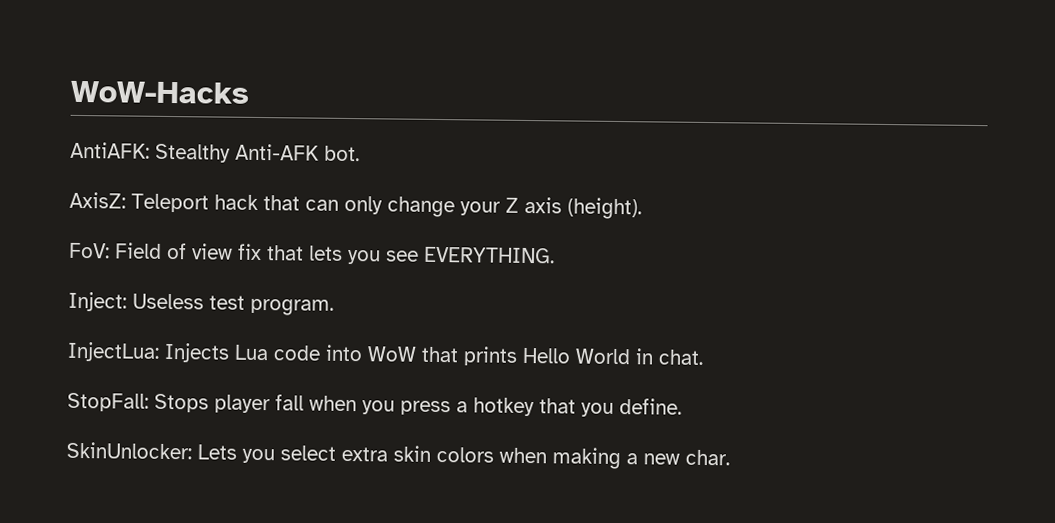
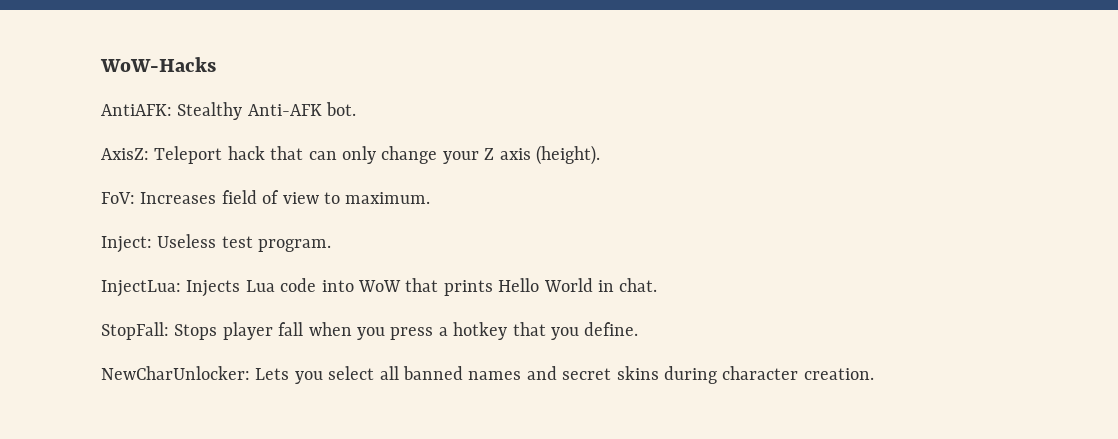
[115,242,555,265] Field of view fix that lets you see EVERYTHING. -> [140,190,431,204] Increases field of view to maximum.
[66,441,192,460] SkinUnlocker: -> [101,366,250,380] NewCharUnlocker:
[341,445,730,470] extra skin colors when making a new char. -> [379,366,874,384] all banned names and secret skins during character creation.

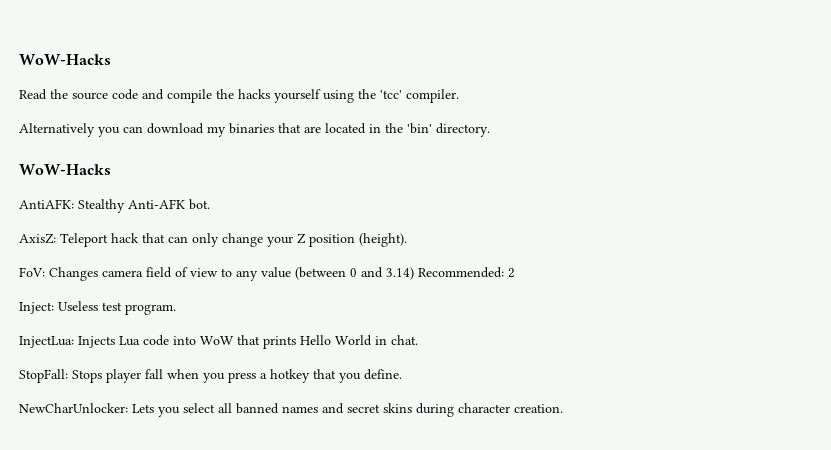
[100,57,216,72] WoW-Hacks -> [19,54,111,65] [19,89,459,103] [19,123,490,137] [19,164,111,175] WoW-Hacks // Read the source code and compile the hacks yourself using the 'tcc' compiler. // Alternatively you can download my binaries that are located in the 'bin' directory. // WoW-Hacks
[499,148,531,160] axis -> [309,234,355,247] position
[140,192,217,204] Increases -> [49,267,143,281] Changes camera
[345,192,431,204] maximum. -> [236,267,515,281] any value (between 0 and 3.14) Recommended: 2

